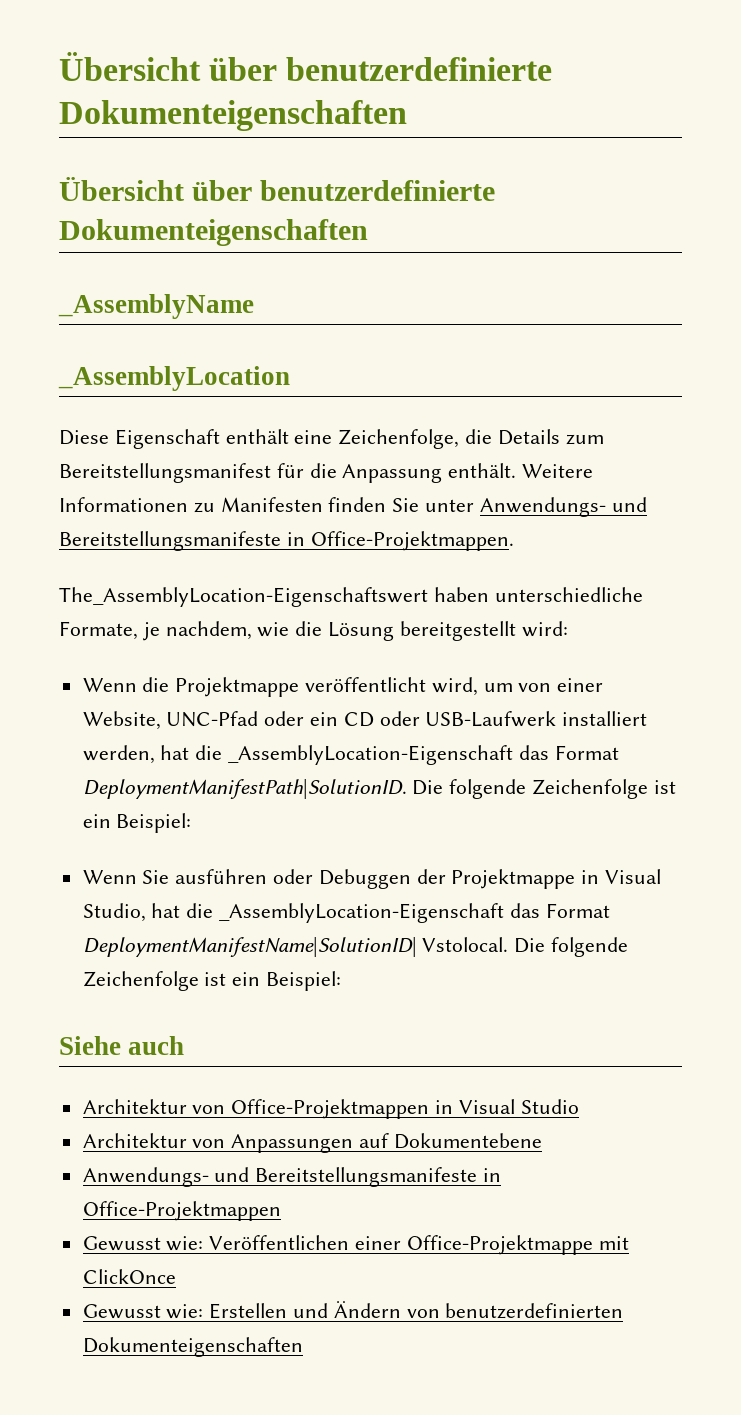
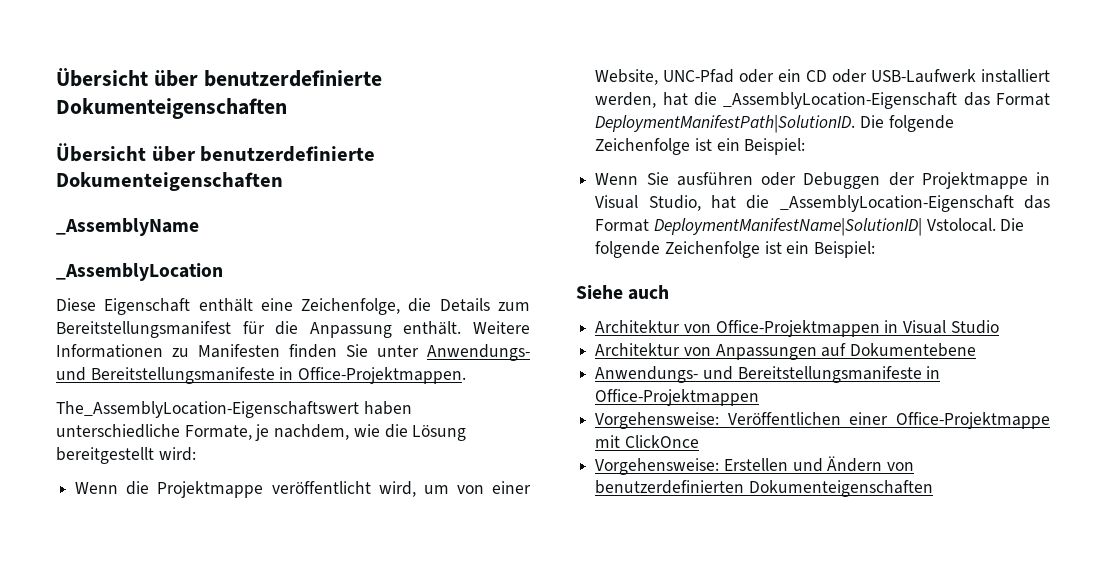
[82,1236,204,1251] Gewusst wie: -> [595,412,720,429] Vorgehensweise:
[82,1304,204,1319] Gewusst wie: -> [595,458,720,475] Vorgehensweise:

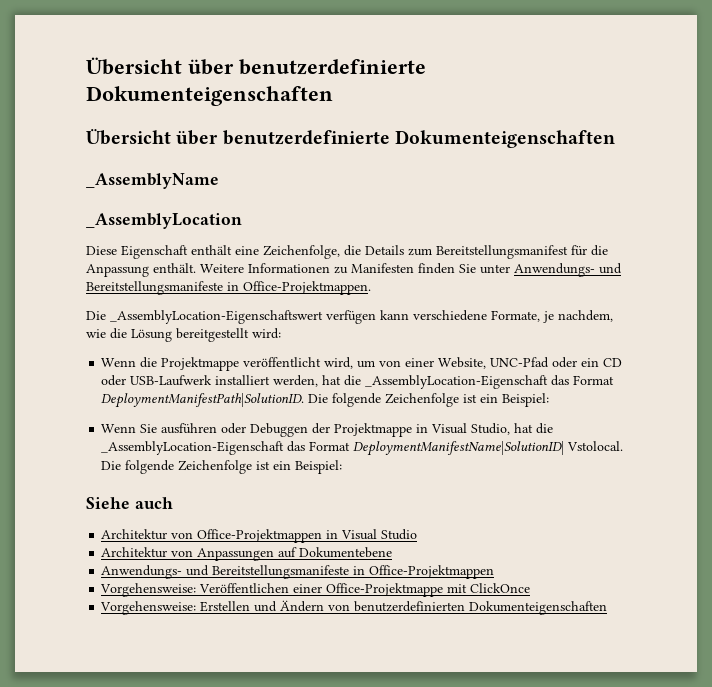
[56,401,412,418] [56,424,180,438] The_AssemblyLocation-Eigenschaftswert haben unterschiedliche -> [86,310,487,324] Die _AssemblyLocation-Eigenschaftswert verfügen kann verschiedene

